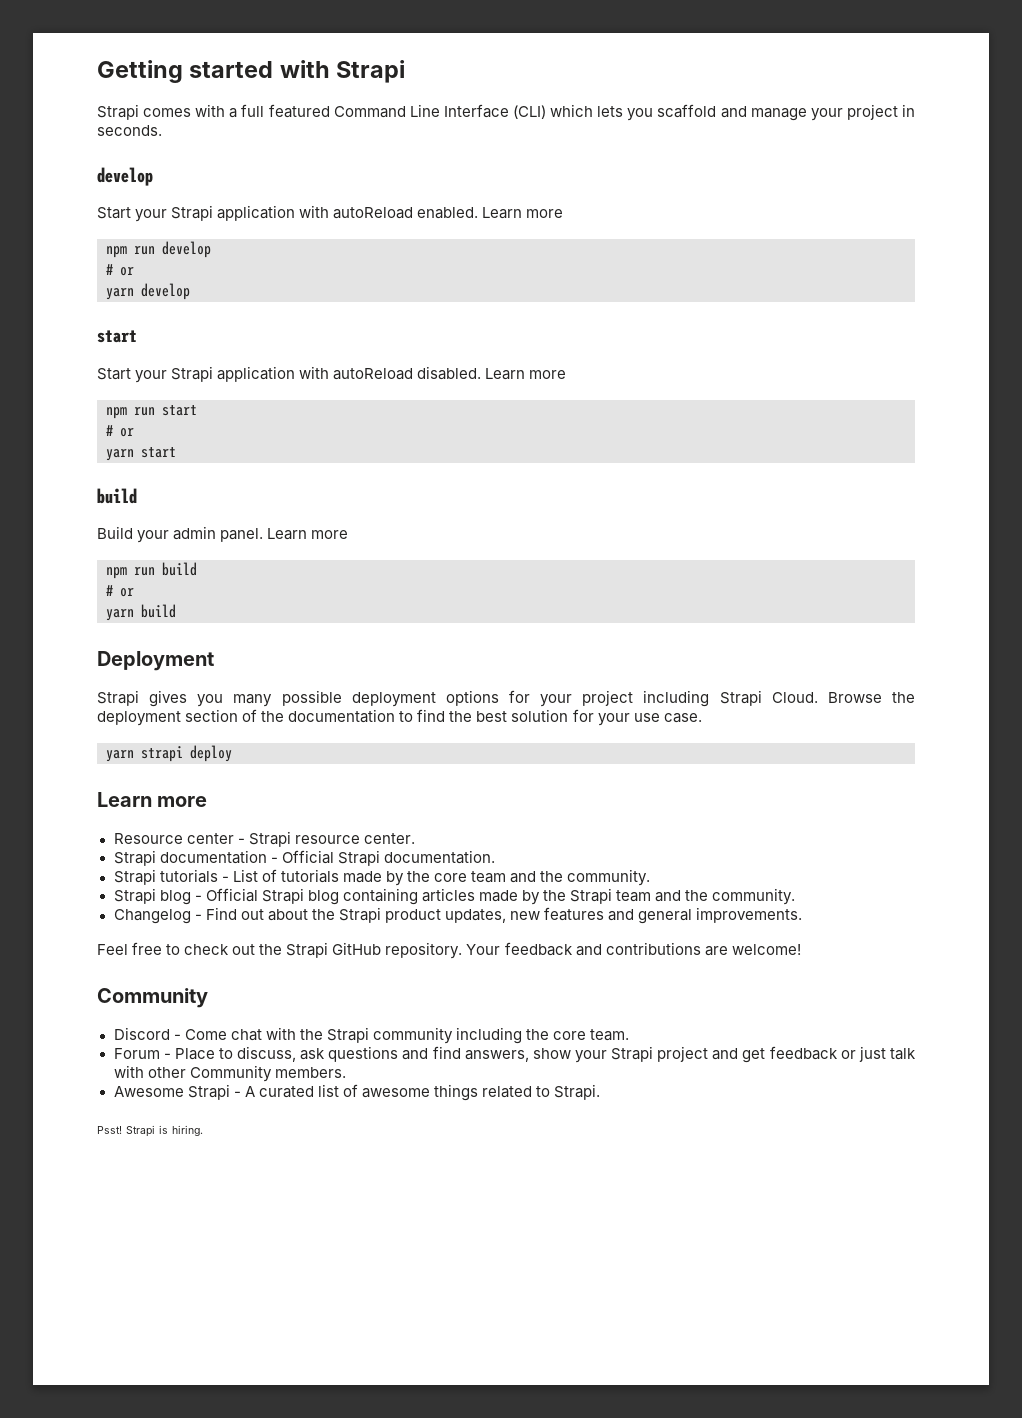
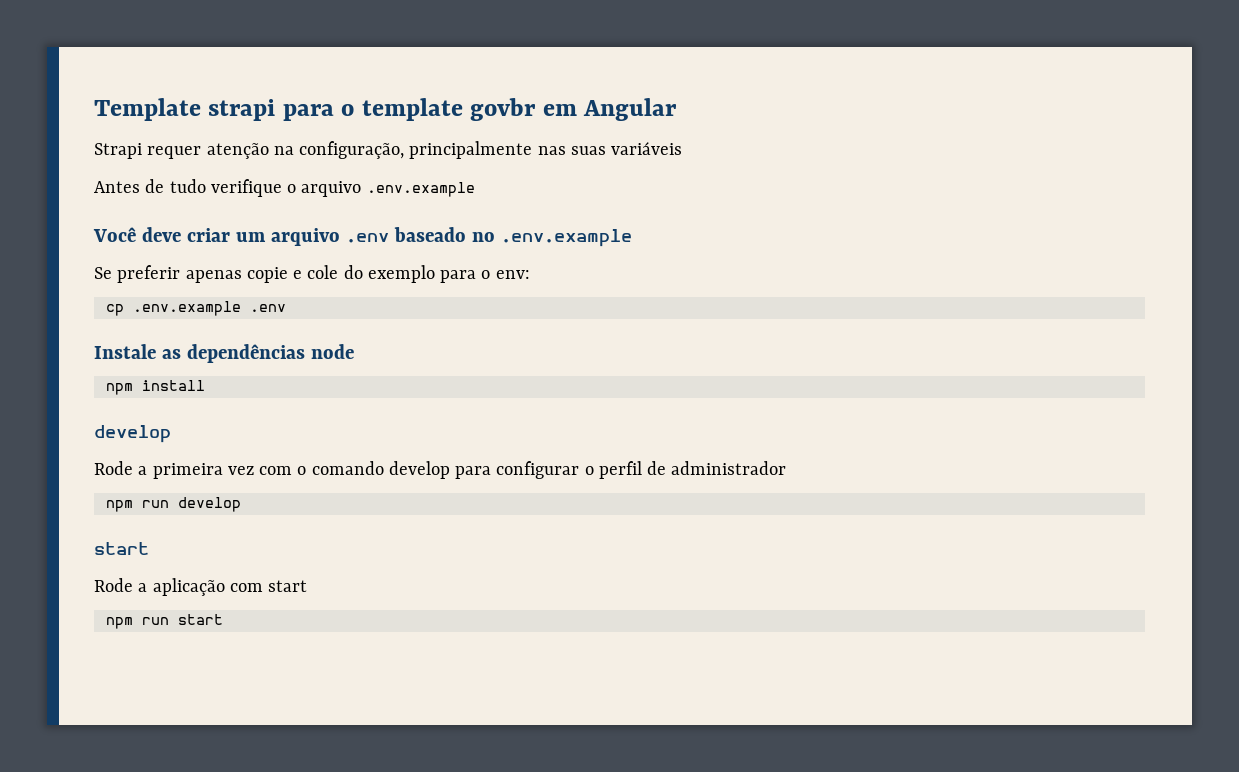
[97,60,406,83] [97,104,915,121] [97,125,162,136] [97,167,153,186] [97,205,564,222] [106,241,211,258] [106,264,134,276] [106,283,190,300] [97,330,137,343] [97,366,567,383] [106,405,197,419] [106,425,134,437] [106,447,176,461] [97,488,137,504] [97,526,349,543] [106,562,197,579] [106,585,134,597] [106,604,176,621] [97,651,214,671] [97,690,915,707] [97,709,702,726] [106,745,232,762] [97,792,208,807] [113,831,415,847] [113,850,495,866] [113,869,651,886] [113,888,796,905] [113,907,803,924] [97,942,801,959] [97,988,208,1008] [113,1027,630,1044] [113,1046,917,1063] [113,1065,346,1082] [113,1084,601,1101] [97,1125,204,1137] Getting started with Strapi // Strapi comes with a full featured Command Line Interface (CLI) which lets you scaffold and manage your project in seconds. // develop // Start your Strapi application with autoReload enabled. Learn more // npm run develop // # or // yarn develop // start // Start your Strapi application with autoReload disabled. Learn more // npm run start // # or // yarn start // build // Build your admin panel. Learn more // npm run build // # or // yarn build // Deployment // Strapi gives you many possible deployment options for your project including Strapi Cloud. Browse the deployment section of the documentation to find the best solution for your use case. // yarn strapi deploy // Learn more // Resource center - Strapi resource center. // Strapi documentation - Official Strapi documentation. // Strapi tutorials - List of tutorials made by the core team and the community. // Strapi blog - Official Strapi blog containing articles made by the Strapi team and the community. // Changelog - Find out about the Strapi product updates, new features and general improvements. // Feel free to check out the Strapi GitHub repository. Your feedback and contributions are welcome! // Community // Discord - Come chat with the Strapi community including the core team. // Forum - Place to discuss, ask questions and find answers, show your Strapi project and get feedback or just talk with other Community members. // Awesome Strapi - A curated list of awesome things related to Strapi. // Psst! Strapi is hiring. -> [94,98,677,121] [94,141,683,159] [94,179,475,197] [93,227,632,247] [94,265,530,283] [105,301,286,316] [94,344,354,363] [105,380,205,395] [94,425,171,443] [94,461,787,479] [105,497,241,512] [94,542,149,555] [94,578,308,596] [105,614,223,629] Template strapi para o template govbr em Angular // Strapi requer atenção na configuração, principalmente nas suas variáveis // Antes de tudo verifique o arquivo .env.example // Você deve criar um arquivo .env baseado no .env.example // Se preferir apenas copie e cole do exemplo para o env: // cp .env.example .env // Instale as dependências node // npm install // develop // Rode a primeira vez com o comando develop para configurar o perfil de administrador // npm run develop // start // Rode a aplicação com start // npm run start

